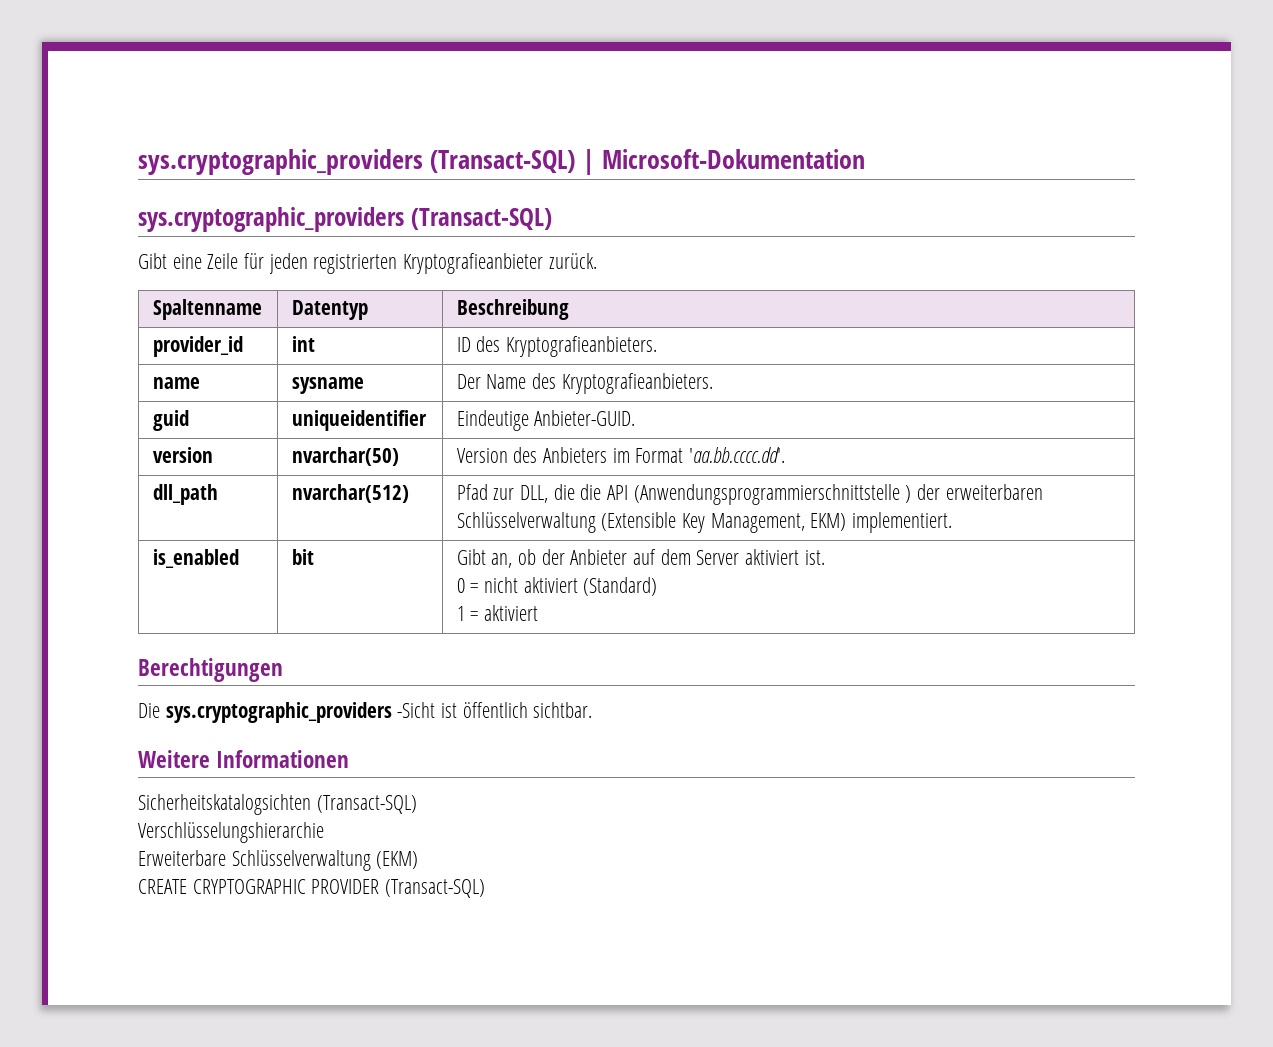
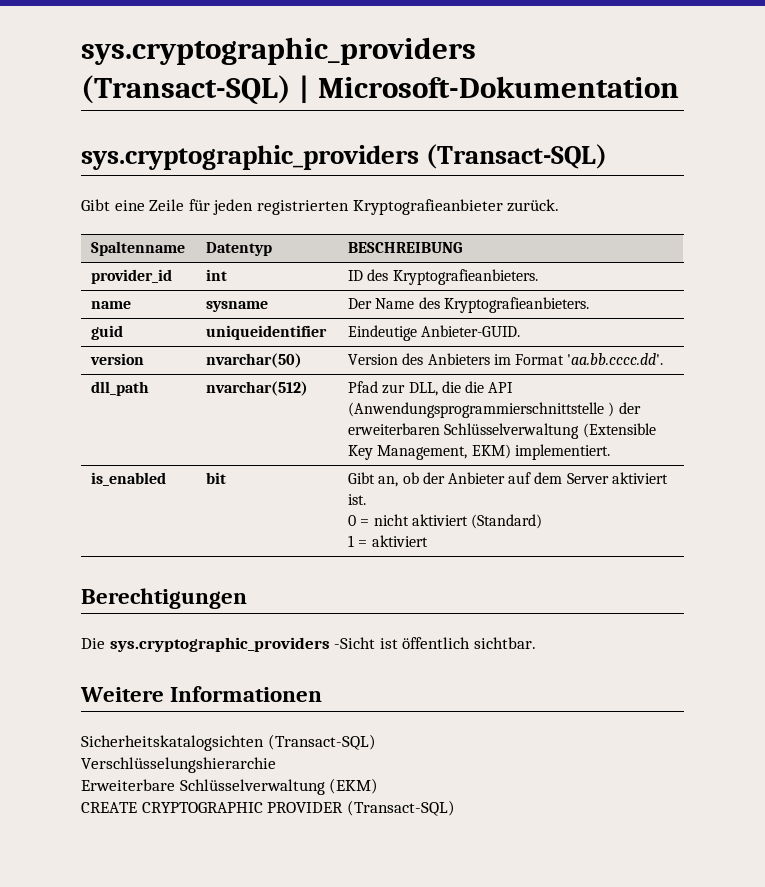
[456,299,569,320] Beschreibung -> [348,242,463,253] BESCHREIBUNG

